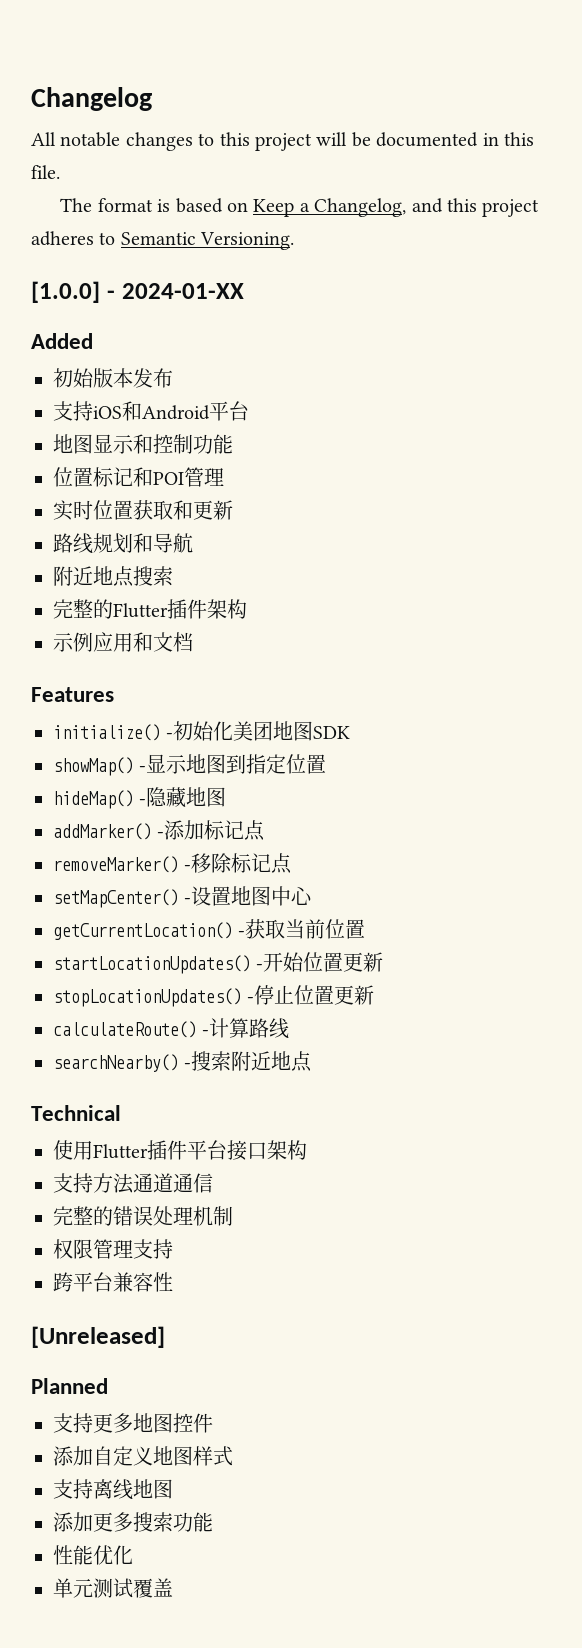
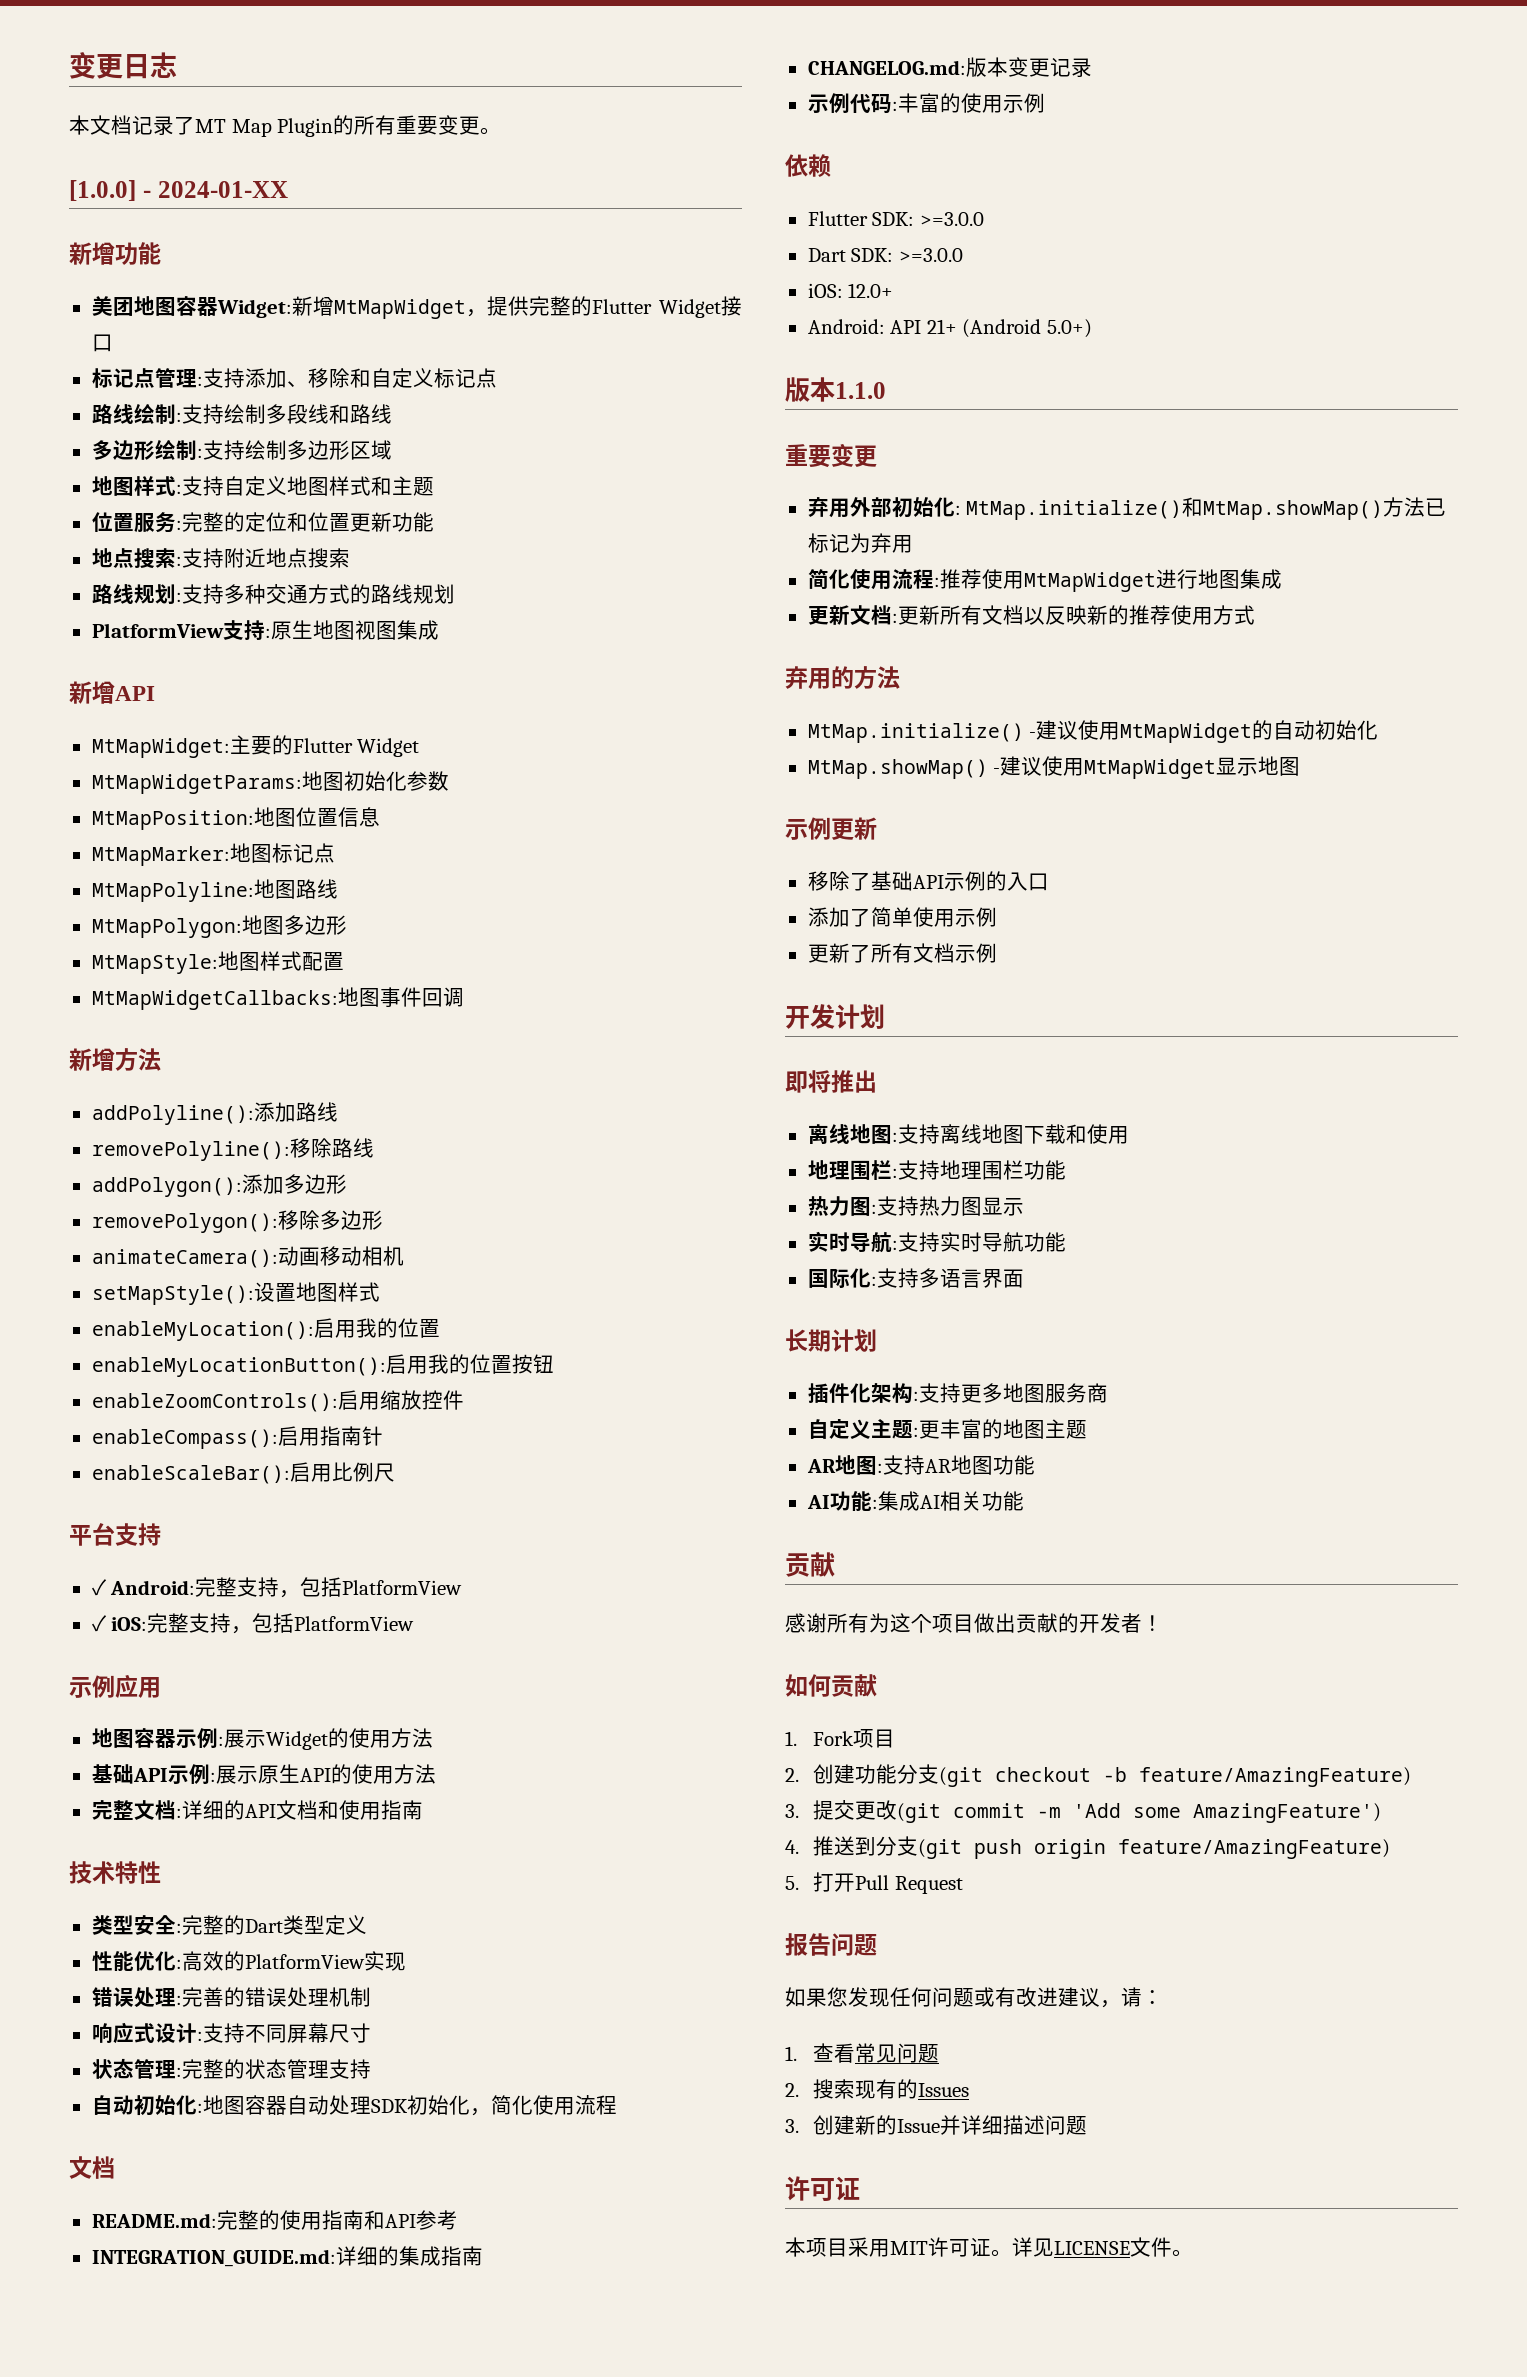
[31,87,152,111] [31,132,534,151] [31,165,60,179] [60,198,540,217] [31,231,295,250] [31,281,244,303] [31,333,93,349] [53,368,173,388] [53,401,249,421] [53,434,233,454] [53,467,224,487] [53,500,233,521] [53,533,193,554] [53,566,173,587] [53,599,247,619] [53,632,193,652] [31,687,114,702] [53,721,351,741] [53,754,327,776] [53,787,227,809] [53,820,266,841] [53,853,293,874] [53,886,314,908] [53,919,366,940] [53,952,384,974] [53,985,375,1007] [53,1018,290,1039] [53,1051,313,1072] [31,1105,121,1121] [53,1140,307,1161] [53,1173,213,1194] [53,1206,233,1226] [53,1239,173,1259] [53,1272,173,1292] [31,1326,165,1348] [31,1378,108,1394] [53,1413,213,1433] [53,1446,233,1466] [53,1479,173,1500] [53,1512,213,1532] [53,1545,133,1565] [53,1578,173,1598] Changelog // All notable changes to this project will be documented in this file. // The format is based on Keep a Changelog, and this project adheres to Semantic Versioning. // [1.0.0] - 2024-01-XX // Added // 初始版本发布 // 支持iOS和Android平台 // 地图显示和控制功能 // 位置标记和POI管理 // 实时位置获取和更新 // 路线规划和导航 // 附近地点搜索 // 完整的Flutter插件架构 // 示例应用和文档 // Features // initialize() -初始化美团地图SDK // showMap() -显示地图到指定位置 // hideMap() -隐藏地图 // addMarker() -添加标记点 // removeMarker() -移除标记点 // setMapCenter() -设置地图中心 // getCurrentLocation() -获取当前位置 // startLocationUpdates() -开始位置更新 // stopLocationUpdates() -停止位置更新 // calculateRoute() -计算路线 // searchNearby() -搜索附近地点 // Technical // 使用Flutter插件平台接口架构 // 支持方法通道通信 // 完整的错误处理机制 // 权限管理支持 // 跨平台兼容性 // [Unreleased] // Planned // 支持更多地图控件 // 添加自定义地图样式 // 支持离线地图 // 添加更多搜索功能 // 性能优化 // 单元测试覆盖 -> [69,52,177,79] [69,115,502,137] [69,180,288,201] [69,242,161,265] [91,296,742,319] [91,334,113,352] [91,368,497,388] [91,403,392,424] [91,439,392,461] [91,476,434,496] [91,512,434,533] [91,548,350,569] [91,584,455,604] [91,620,439,641] [69,681,155,704] [91,735,420,758] [91,771,449,794] [91,807,380,830] [91,843,335,866] [91,879,338,902] [91,915,347,938] [91,951,344,974] [91,987,464,1010] [69,1048,161,1071] [91,1102,338,1125] [91,1138,374,1161] [91,1174,347,1197] [91,1210,383,1233] [91,1246,404,1268] [91,1282,380,1305] [91,1318,440,1341] [91,1354,554,1377] [91,1390,464,1412] [91,1426,383,1449] [91,1462,395,1484] [69,1523,161,1546] [91,1577,463,1598] [91,1613,415,1634] [69,1674,161,1698] [91,1728,433,1750] [91,1764,436,1784] [91,1800,423,1820] [69,1861,161,1884] [91,1915,367,1935] [91,1951,406,1971] [91,1987,371,2008] [91,2022,371,2044] [91,2058,371,2079] [91,2095,617,2116] [69,2156,115,2179] [91,2210,458,2230] [91,2246,483,2267] [807,57,1092,77] [807,93,1045,114] [785,154,831,177] [807,211,984,226] [807,248,963,262] [807,283,894,298] [807,319,1092,338] [785,377,886,402] [785,443,877,468] [807,497,1447,520] [807,533,913,553] [807,569,1282,592] [807,605,1255,625] [785,666,900,689] [807,720,1379,743] [807,756,1301,779] [785,817,877,840] [807,871,1049,891] [807,907,997,927] [807,943,997,963] [785,1004,885,1029] [785,1070,877,1093] [807,1124,1129,1144] [807,1160,1066,1180] [807,1196,1024,1216] [807,1231,1066,1253] [807,1268,1024,1288] [785,1329,877,1352] [807,1383,1108,1404] [807,1419,1087,1439] [806,1455,1035,1475] [806,1491,1024,1511] [785,1552,835,1577] [785,1613,1163,1633] [785,1674,877,1697] [785,1729,896,1748] [785,1764,1412,1787] [785,1800,1382,1823] [785,1836,1391,1859] [785,1872,963,1894] [785,1933,877,1956] [785,1987,1163,2008] [785,2043,940,2063] [785,2079,970,2099] [785,2115,1088,2135] [785,2176,860,2201] [785,2237,1193,2257] 变更日志 // 本文档记录了MT Map Plugin的所有重要变更。 // [1.0.0] - 2024-01-XX // 新增功能 // 美团地图容器Widget:新增MtMapWidget，提供完整的Flutter Widget接口 // 标记点管理:支持添加、移除和自定义标记点 // 路线绘制:支持绘制多段线和路线 // 多边形绘制:支持绘制多边形区域 // 地图样式:支持自定义地图样式和主题 // 位置服务:完整的定位和位置更新功能 // 地点搜索:支持附近地点搜索 // 路线规划:支持多种交通方式的路线规划 // PlatformView支持:原生地图视图集成 // 新增API // MtMapWidget:主要的Flutter Widget // MtMapWidgetParams:地图初始化参数 // MtMapPosition:地图位置信息 // MtMapMarker:地图标记点 // MtMapPolyline:地图路线 // MtMapPolygon:地图多边形 // MtMapStyle:地图样式配置 // MtMapWidgetCallbacks:地图事件回调 // 新增方法 // addPolyline():添加路线 // removePolyline():移除路线 // addPolygon():添加多边形 // removePolygon():移除多边形 // animateCamera():动画移动相机 // setMapStyle():设置地图样式 // enableMyLocation():启用我的位置 // enableMyLocationButton():启用我的位置按钮 // enableZoomControls():启用缩放控件 // enableCompass():启用指南针 // enableScaleBar():启用比例尺 // 平台支持 // ✓ Android:完整支持，包括PlatformView // ✓ iOS:完整支持，包括PlatformView // 示例应用 // 地图容器示例:展示Widget的使用方法 // 基础API示例:展示原生API的使用方法 // 完整文档:详细的API文档和使用指南 // 技术特性 // 类型安全:完整的Dart类型定义 // 性能优化:高效的PlatformView实现 // 错误处理:完善的错误处理机制 // 响应式设计:支持不同屏幕尺寸 // 状态管理:完整的状态管理支持 // 自动初始化:地图容器自动处理SDK初始化，简化使用流程 // 文档 // README.md:完整的使用指南和API参考 // INTEGRATION_GUIDE.md:详细的集成指南 // CHANGELOG.md:版本变更记录 // 示例代码:丰富的使用示例 // 依赖 // Flutter SDK: >=3.0.0 // Dart SDK: >=3.0.0 // iOS: 12.0+ // Android: API 21+ (Android 5.0+) // 版本1.1.0 // 重要变更 // 弃用外部初始化: MtMap.initialize()和MtMap.showMap()方法已标记为弃用 // 简化使用流程:推荐使用MtMapWidget进行地图集成 // 更新文档:更新所有文档以反映新的推荐使用方式 // 弃用的方法 // MtMap.initialize() -建议使用MtMapWidget的自动初始化 // MtMap.showMap() -建议使用MtMapWidget显示地图 // 示例更新 // 移除了基础API示例的入口 // 添加了简单使用示例 // 更新了所有文档示例 // 开发计划 // 即将推出 // 离线地图:支持离线地图下载和使用 // 地理围栏:支持地理围栏功能 // 热力图:支持热力图显示 // 实时导航:支持实时导航功能 // 国际化:支持多语言界面 // 长期计划 // 插件化架构:支持更多地图服务商 // 自定义主题:更丰富的地图主题 // AR地图:支持AR地图功能 // AI功能:集成AI相关功能 // 贡献 // 感谢所有为这个项目做出贡献的开发者！ // 如何贡献 // 1. Fork项目 // 2.创建功能分支(git checkout -b feature/AmazingFeature) // 3.提交更改(git commit -m 'Add some AmazingFeature') // 4.推送到分支(git push origin feature/AmazingFeature) // 5.打开Pull Request // 报告问题 // 如果您发现任何问题或有改进建议，请： // 1.查看常见问题 // 2.搜索现有的Issues // 3.创建新的Issue并详细描述问题 // 许可证 // 本项目采用MIT许可证。详见LICENSE文件。

